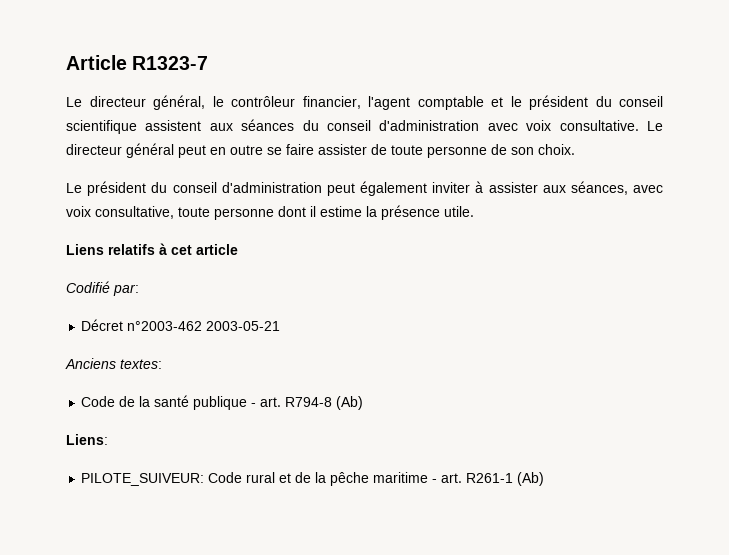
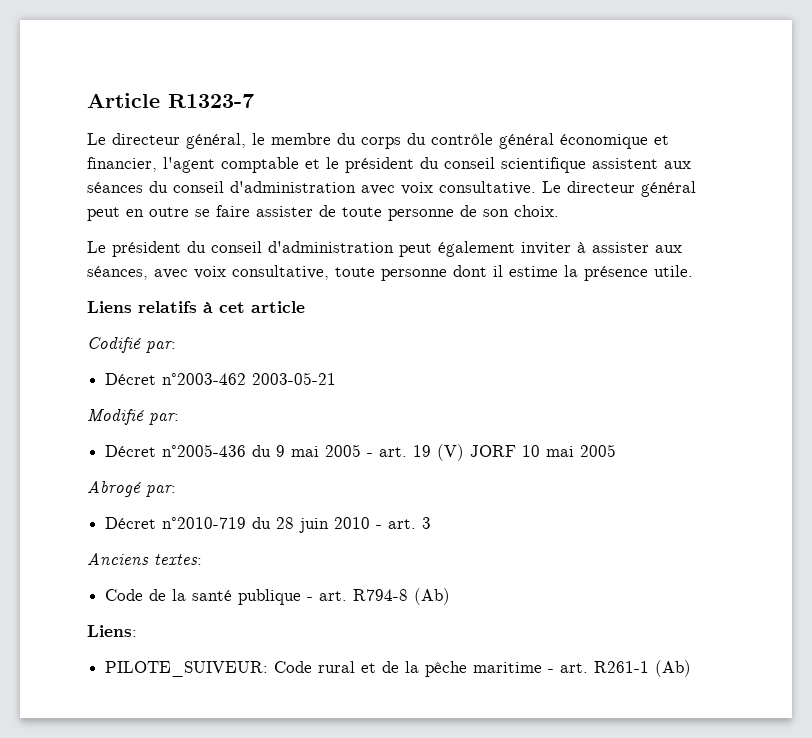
[231,96,295,107] contrôleur -> [271,133,669,149] membre du corps du contrôle général économique et
(281, 326) none -> [87,409,179,425] [105,444,617,461] [87,481,176,497] [105,517,432,533] // Modifié par: // Décret n°2005-436 du 9 mai 2005 - art. 19 (V) JORF 10 mai 2005 // Abrogé par: // Décret n°2010-719 du 28 juin 2010 - art. 3

